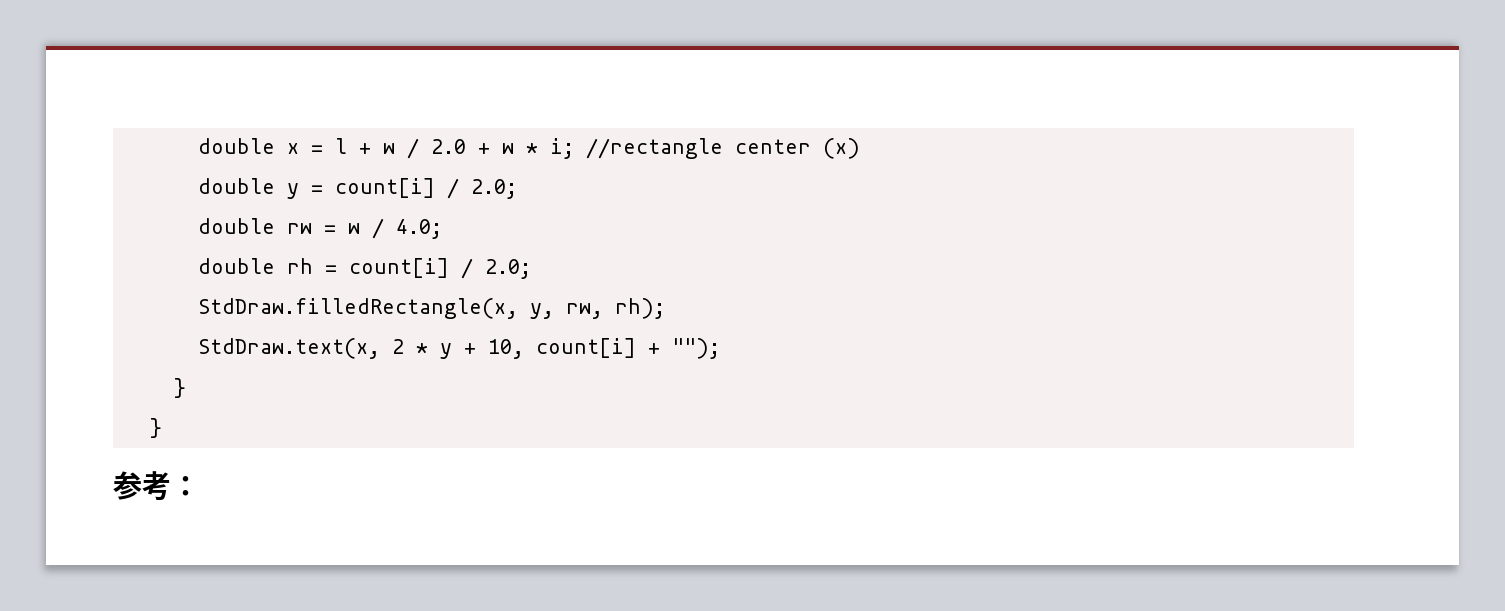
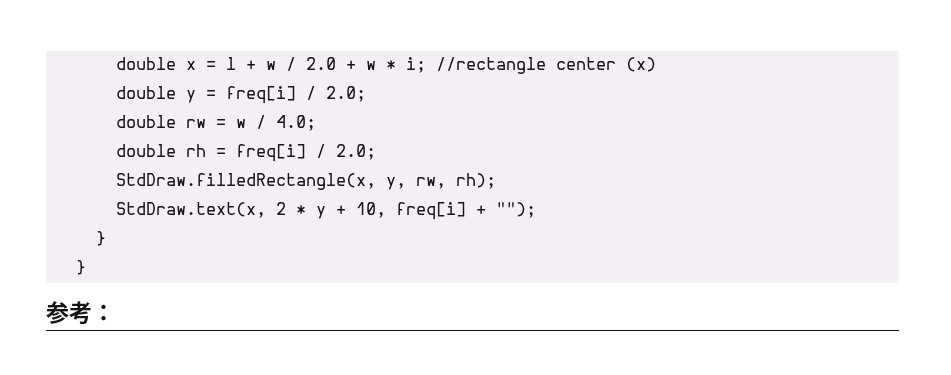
[334,178,435,198] count[i] -> [226,86,297,104] freq[i]
[348,258,449,278] count[i] -> [236,144,307,162] freq[i]
[535,338,636,358] count[i] -> [396,202,467,220] freq[i]

